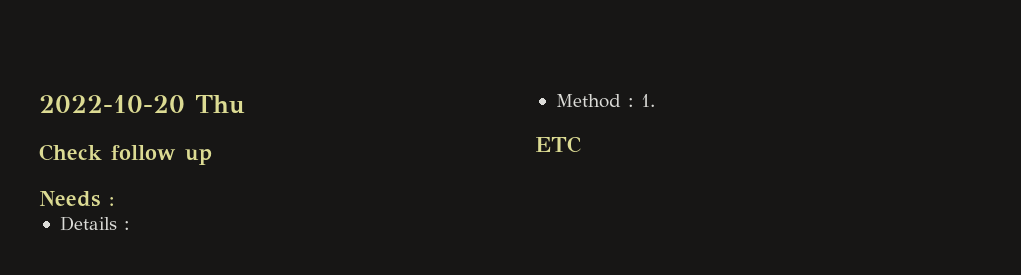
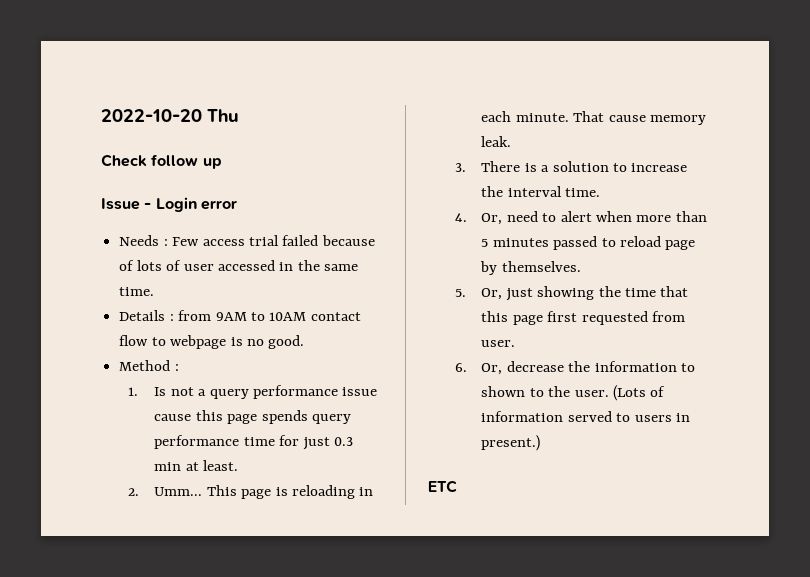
[39,191,114,207] [59,216,130,231] [555,94,655,108] Needs : // Details : // Method : 1. -> [101,197,237,212] [119,235,375,246] [119,260,359,271] [119,287,155,296] [119,310,361,321] [119,335,305,349] [119,360,179,371] [127,385,378,399] [154,410,352,424] [154,435,354,450] [154,460,239,471] [127,485,374,499] [481,111,707,125] [481,136,512,147] [454,161,688,172] [481,186,601,197] [454,211,707,225] [481,236,696,250] [480,261,581,275] [454,286,689,301] [481,311,686,325] [481,340,516,347] [454,361,696,375] [481,385,666,401] [481,411,691,422] [481,435,541,451] Issue - Login error // Needs : Few access trial failed because of lots of user accessed in the same time. // Details : from 9AM to 10AM contact flow to webpage is no good. // Method : // 1. Is not a query performance issue cause this page spends query performance time for just 0.3 min at least. // 2. Umm... This page is reloading in each minute. That cause memory leak. // 3. There is a solution to increase the interval time. // 4. Or, need to alert when more than 5 minutes passed to reload page by themselves. // 5. Or, just showing the time that this page first requested from user. // 6. Or, decrease the information to shown to the user. (Lots of information served to users in present.)

